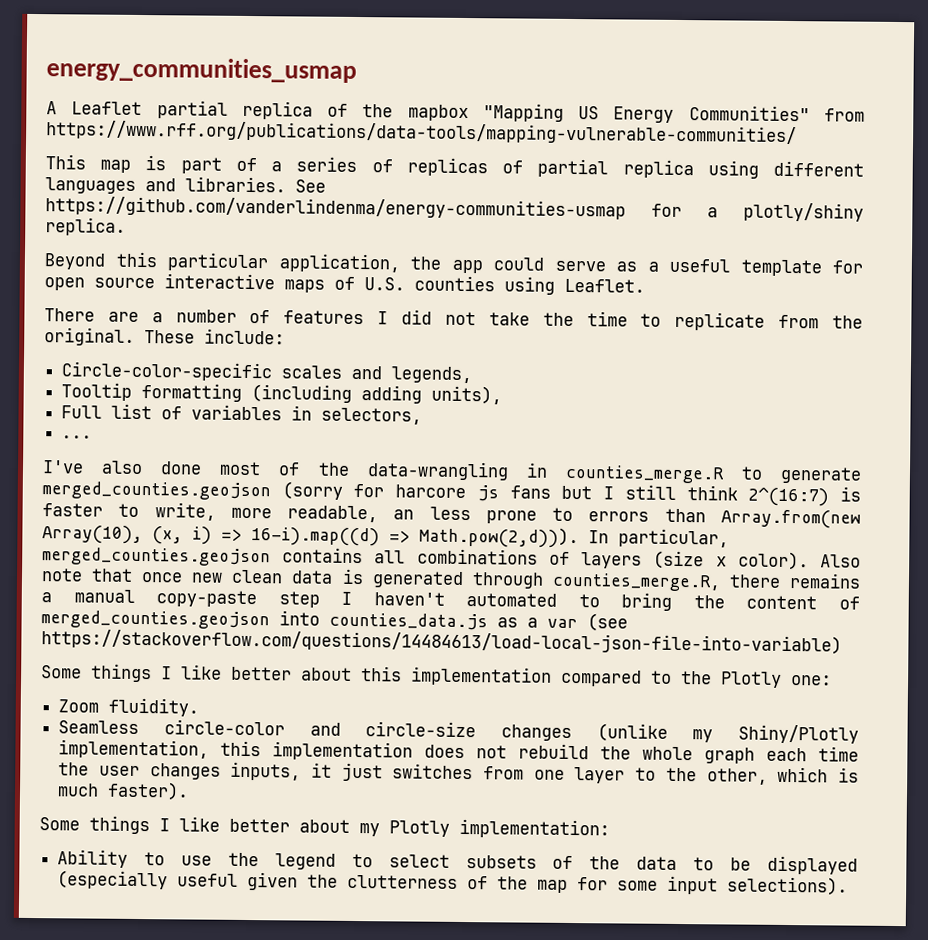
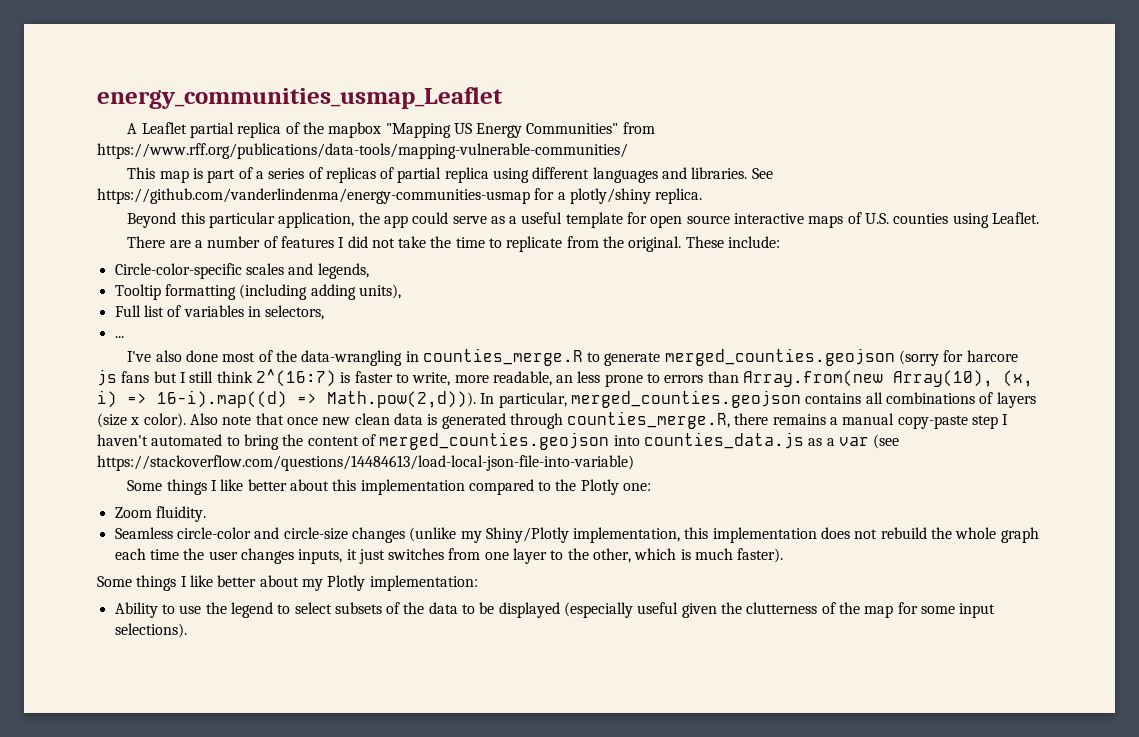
[46,57,357,83] energy_communities_usmap -> [97,87,503,109] energy_communities_usmap_Leaflet

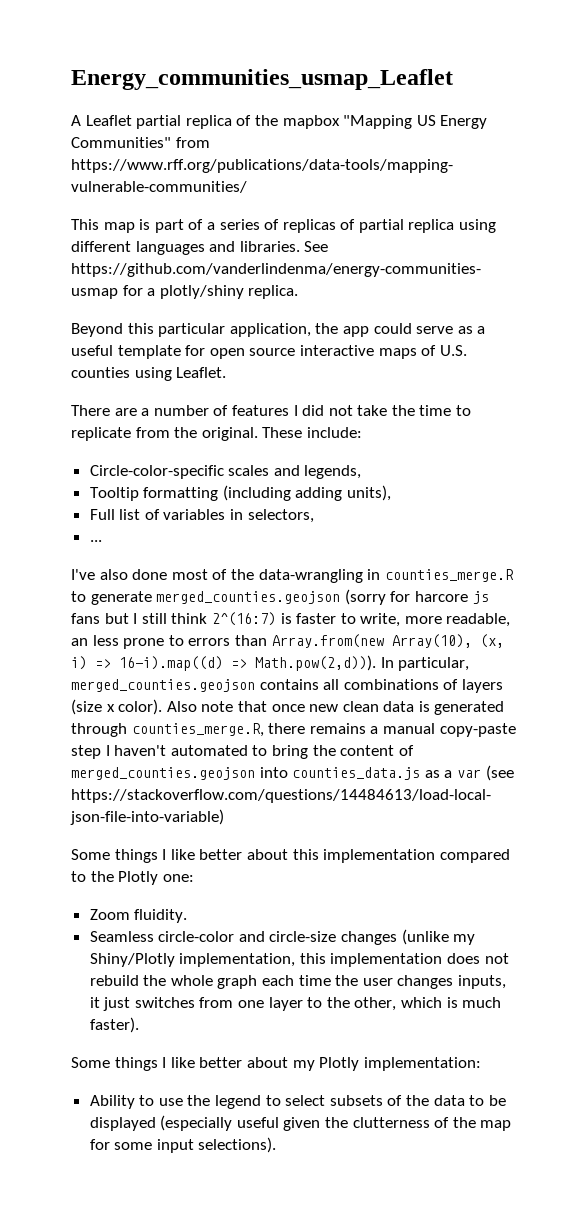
[97,87,503,109] energy_communities_usmap_Leaflet -> [71,69,453,90] Energy_communities_usmap_Leaflet

